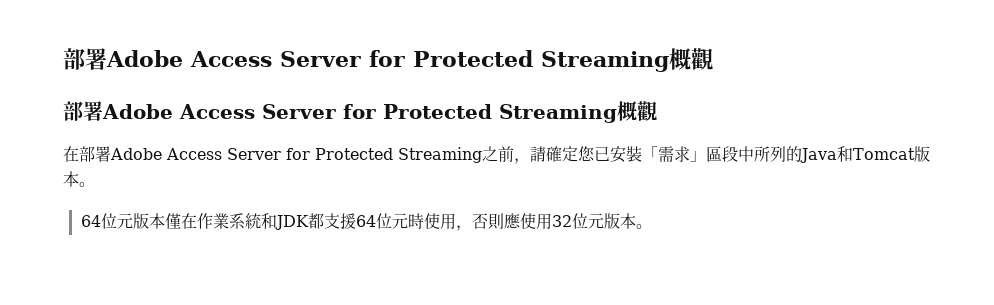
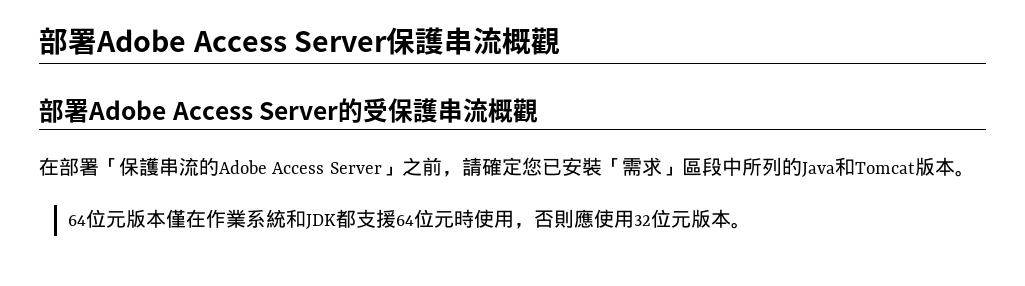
[63,48,669,72] 部署Adobe Access Server for Protected Streaming -> [39,27,503,55] 部署Adobe Access Server保護串流
[343,104,617,123] for Protected Streaming -> [338,98,489,123] 的受保護串流
[110,147,482,163] Adobe Access Server for Protected Streaming -> [99,157,402,176] 「保護串流的Adobe Access Server」

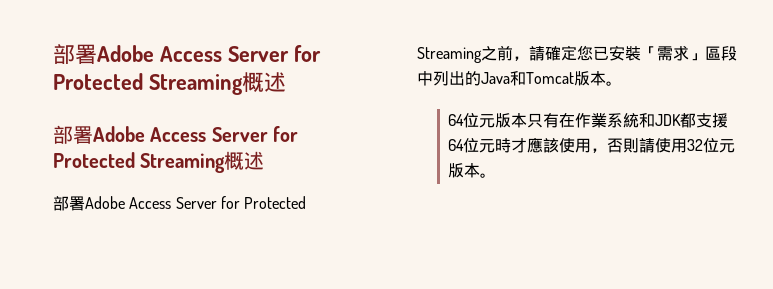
[39,27,561,55] [39,98,539,123] [39,157,402,176] 部署Adobe Access Server保護串流概觀 // 部署Adobe Access Server的受保護串流概觀 // 在部署「保護串流的Adobe Access Server」 -> [53,44,321,64] [53,72,286,95] [53,125,299,144] [53,151,265,173] [53,196,307,211] [417,47,482,63] 部署Adobe Access Server for Protected Streaming概述 // 部署Adobe Access Server for Protected Streaming概述 // 部署Adobe Access Server for Protected Streaming
[741,157,782,176] 所列 -> [433,71,465,86] 列出
[166,209,187,228] 僅 -> [527,113,560,128] 只有
(475, 218) none -> [511,137,560,153] 才應該
[574,209,595,228] 應 -> [639,138,656,153] 請

